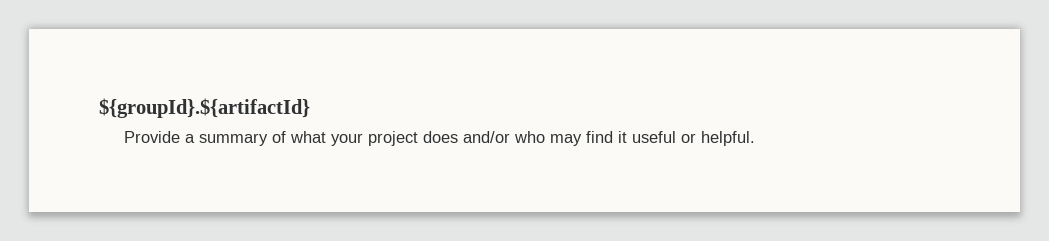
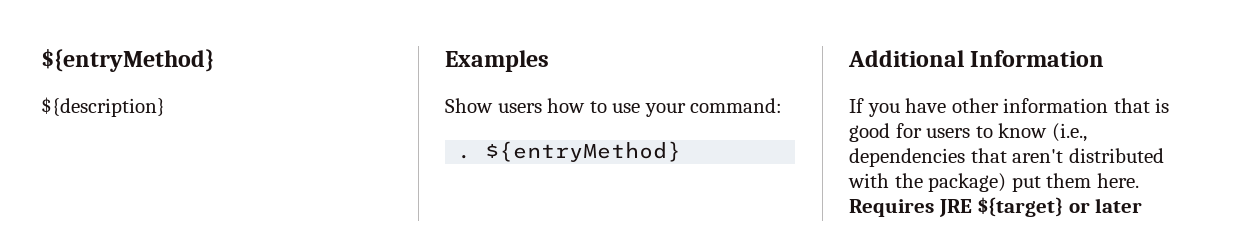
[99,98,310,118] [123,131,755,146] ${groupId}.${artifactId} // Provide a summary of what your project does and/or who may find it useful or helpful. -> [41,48,214,72] [41,97,165,117] [445,50,549,72] [445,98,783,117] [457,141,682,162] [848,50,1105,67] [849,98,1170,117] [849,123,1087,142] [849,148,1164,167] [848,173,1139,192] [849,197,1143,217] ${entryMethod} // ${description} // Examples // Show users how to use your command: // . ${entryMethod} // Additional Information // If you have other information that is good for users to know (i.e., dependencies that aren't distributed with the package) put them here. Requires JRE ${target} or later

